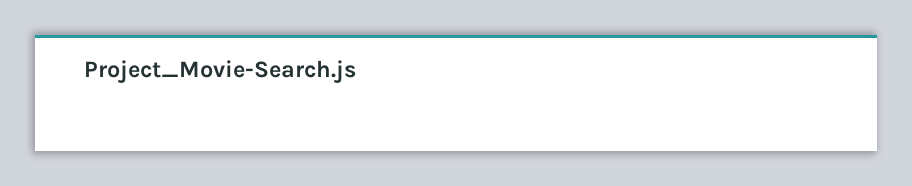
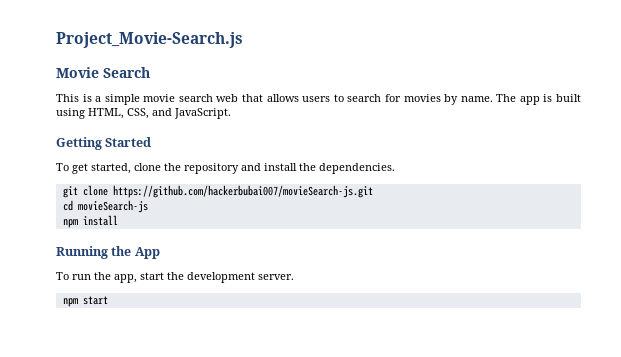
(356, 71) none -> [56,67,150,78] [56,94,581,105] [56,108,231,119] [56,137,152,150] [56,163,395,174] [62,185,373,198] [62,200,148,213] [62,215,118,228] [56,246,160,259] [56,272,294,283] [62,296,108,307] // Movie Search // This is a simple movie search web that allows users to search for movies by name. The app is built using HTML, CSS, and JavaScript. // Getting Started // To get started, clone the repository and install the dependencies. // git clone https://github.com/hackerbubai007/movieSearch-js.git // cd movieSearch-js // npm install // Running the App // To run the app, start the development server. // npm start

